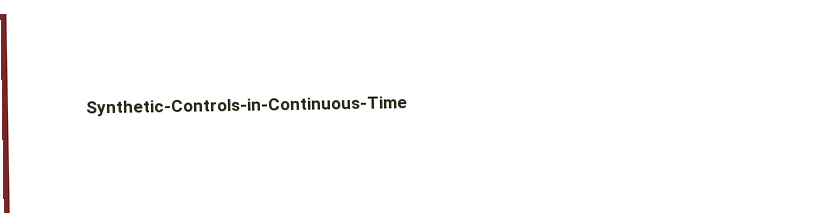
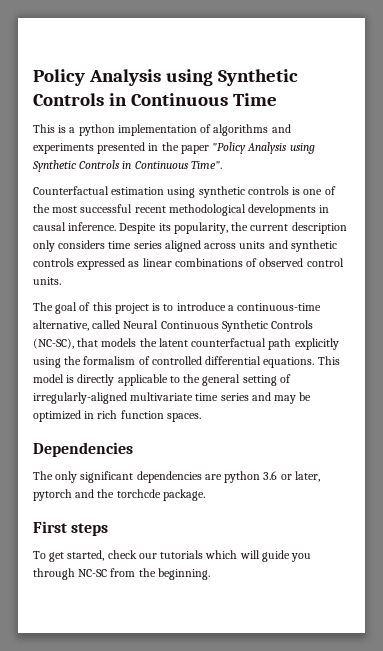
[85,96,408,117] Synthetic-Controls-in-Continuous-Time -> [33,69,298,86] [33,93,277,106] [33,124,291,136] [33,142,315,154] [32,160,222,172] [33,186,336,198] [33,204,330,216] [33,222,347,234] [33,240,337,252] [33,258,344,270] [33,277,61,285] [33,302,322,314] [33,320,314,332] [33,338,339,350] [33,356,340,368] [33,374,291,386] [33,392,312,404] [33,410,201,422] [33,442,133,457] [33,471,320,483] [33,489,205,501] [33,521,109,536] [33,550,312,562] [33,568,210,580] Policy Analysis using Synthetic Controls in Continuous Time // This is a python implementation of algorithms and experiments presented in the paper "Policy Analysis using Synthetic Controls in Continuous Time". // Counterfactual estimation using synthetic controls is one of the most successful recent methodological developments in causal inference. Despite its popularity, the current description only considers time series aligned across units and synthetic controls expressed as linear combinations of observed control units. // The goal of this project is to introduce a continuous-time alternative, called Neural Continuous Synthetic Controls (NC-SC), that models the latent counterfactual path explicitly using the formalism of controlled differential equations. This model is directly applicable to the general setting of irregularly-aligned multivariate time series and may be optimized in rich function spaces. // Dependencies // The only significant dependencies are python 3.6 or later, pytorch and the torchcde package. // First steps // To get started, check our tutorials which will guide you through NC-SC from the beginning.

